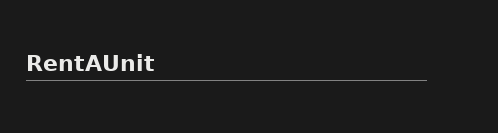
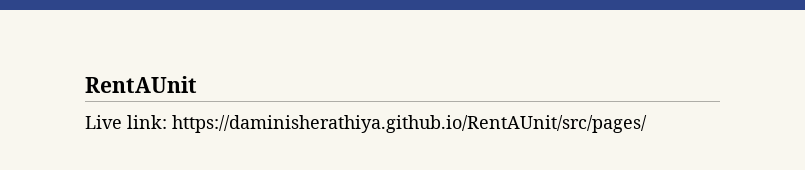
(155, 62) none -> [85,115,647,133] // Live link: https://daminisherathiya.github.io/RentAUnit/src/pages/

